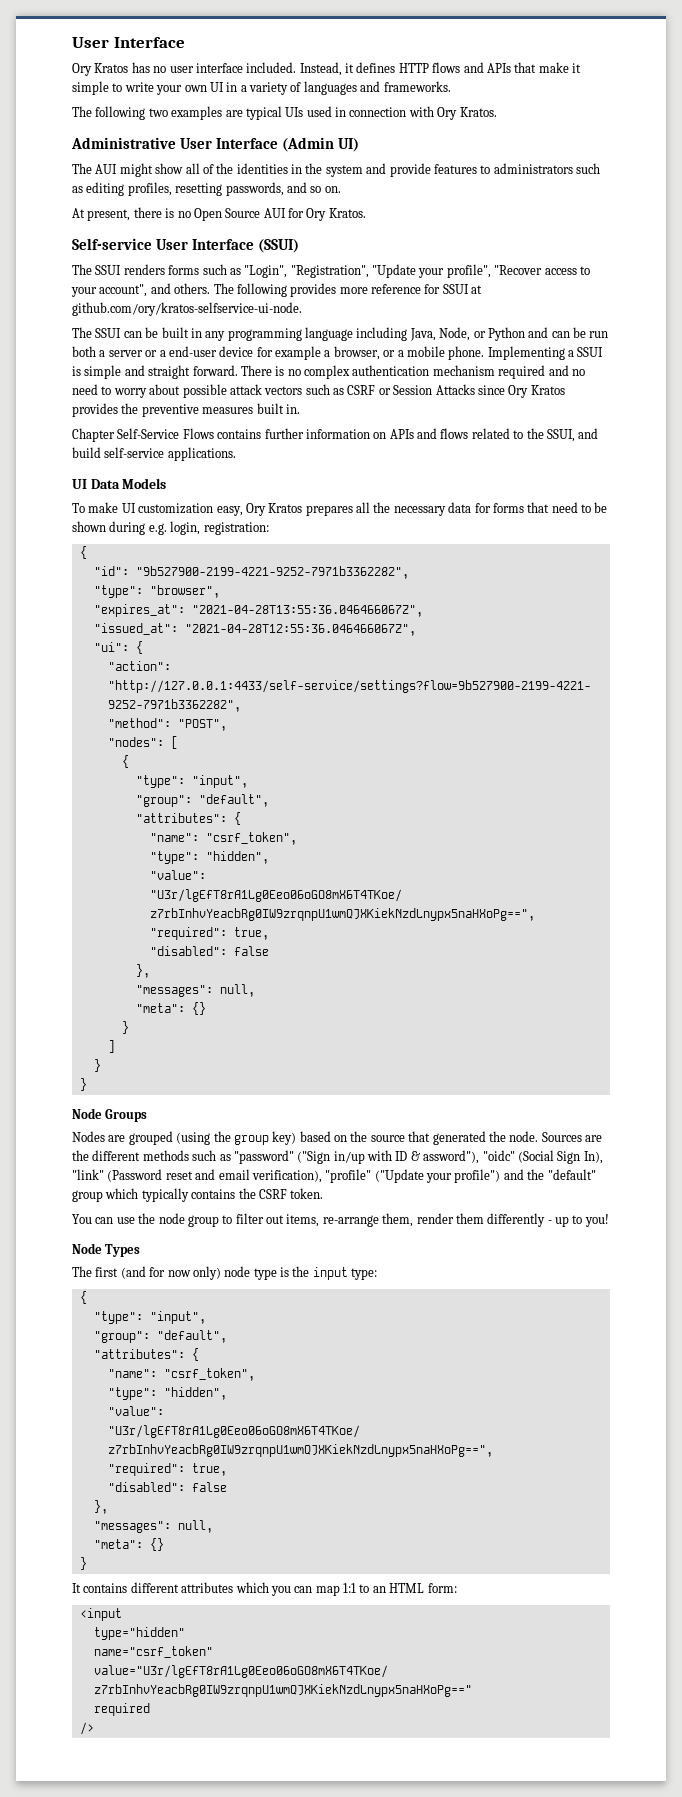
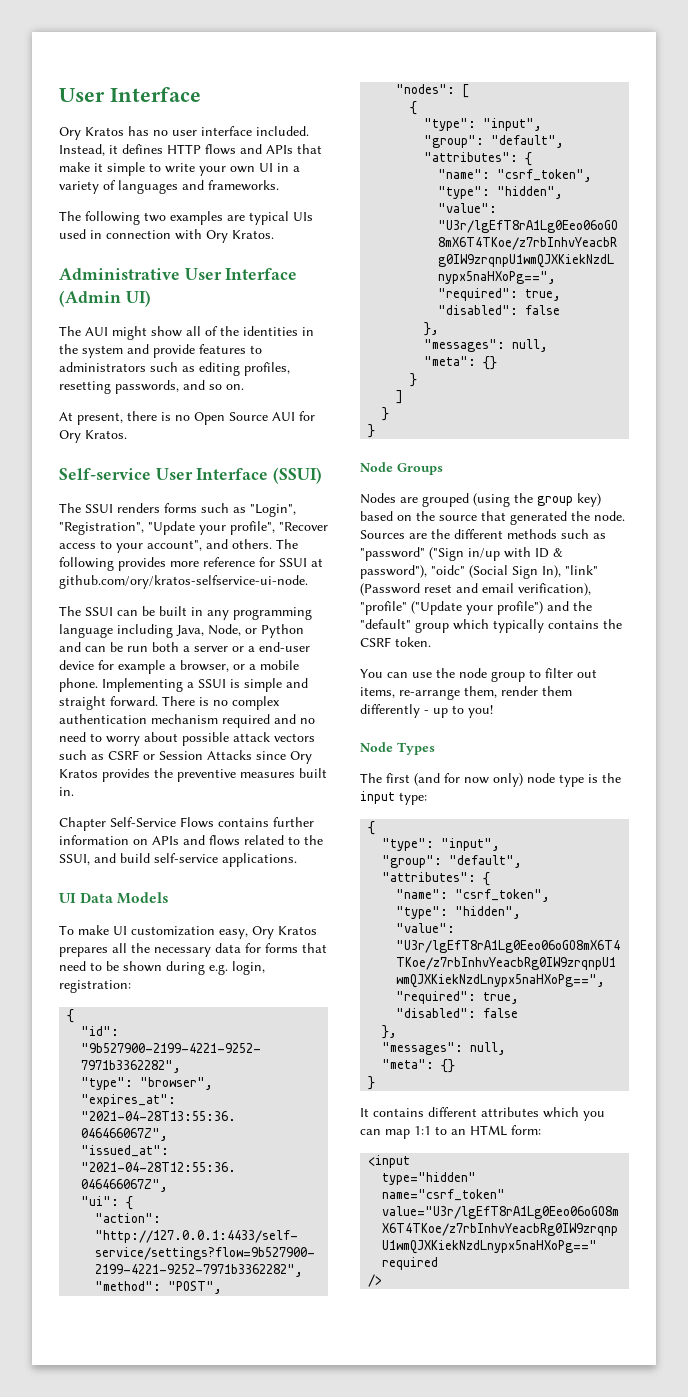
[423,1150,480,1164] assword"), -> [360,565,427,579] password"),

